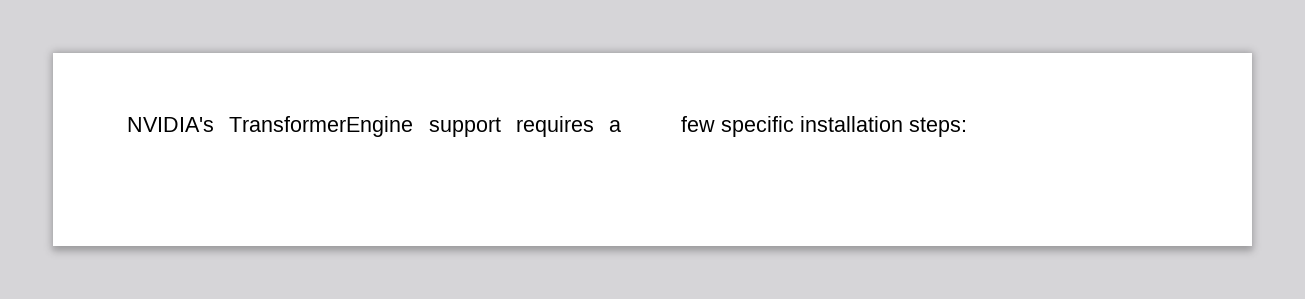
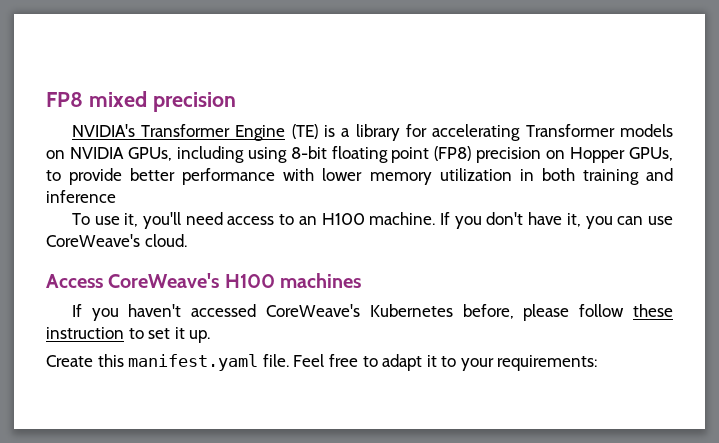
[127,116,967,137] NVIDIA's TransformerEngine support requires a few specific installation steps: -> [46,91,236,112] [71,124,673,141] [46,146,673,163] [46,168,673,185] [46,190,116,203] [71,212,673,229] [46,234,187,247] [46,273,362,288] [71,304,673,321] [46,327,211,343] [46,354,598,371] FP8 mixed precision // NVIDIA's Transformer Engine (TE) is a library for accelerating Transformer models on NVIDIA GPUs, including using 8-bit floating point (FP8) precision on Hopper GPUs, to provide better performance with lower memory utilization in both training and inference // To use it, you'll need access to an H100 machine. If you don't have it, you can use CoreWeave's cloud. // Access CoreWeave's H100 machines // If you haven't accessed CoreWeave's Kubernetes before, please follow these instruction to set it up. // Create this manifest.yaml file. Feel free to adapt it to your requirements:

